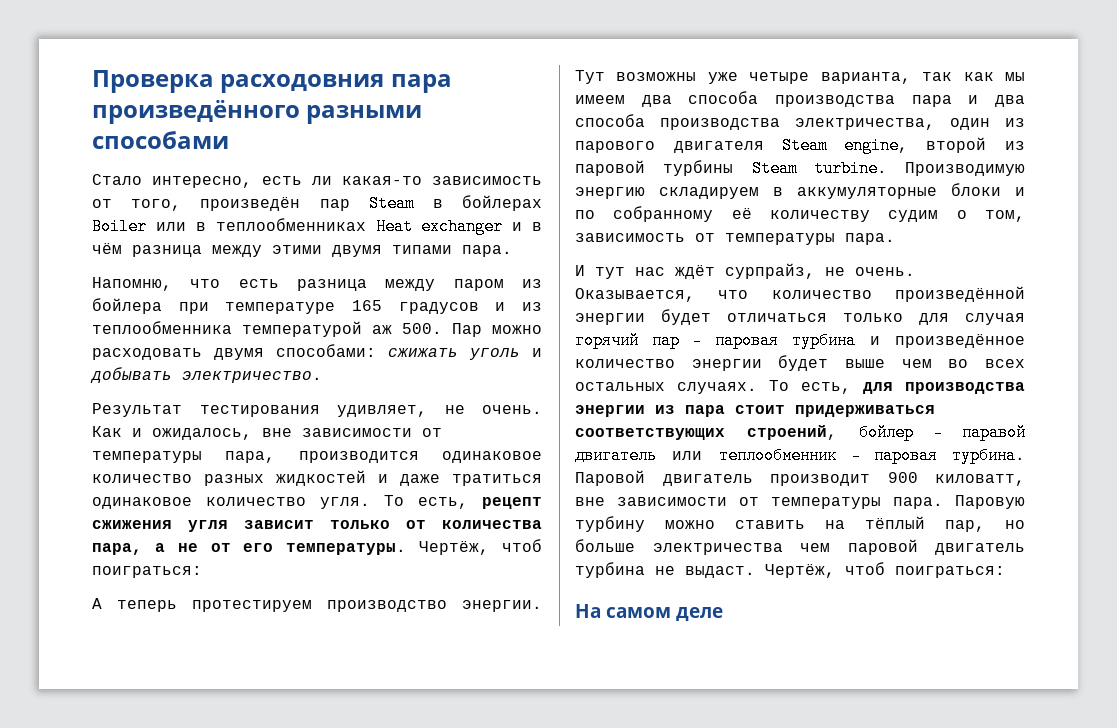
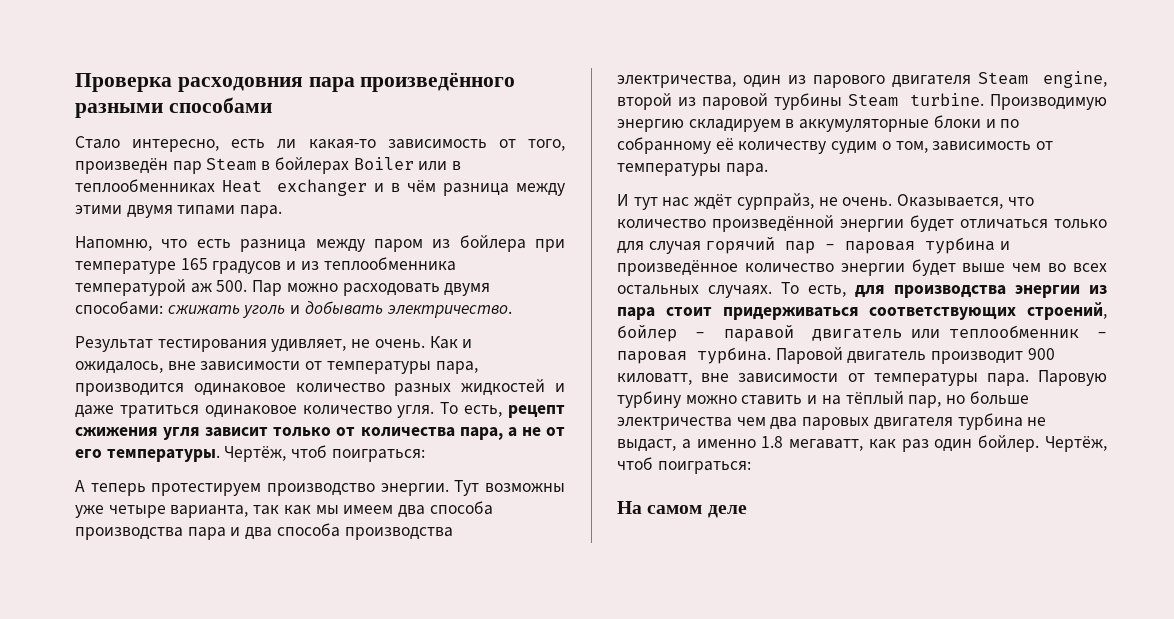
(805, 524) none -> [807,395,818,404] и
[847,539,1025,555] [575,562,755,578] паровой двигатель турбина не выдаст. -> [770,413,1047,430] [617,435,1040,452] два паровых двигателя турбина не выдаст, а именно 1.8 мегаватт, как раз один бойлер.

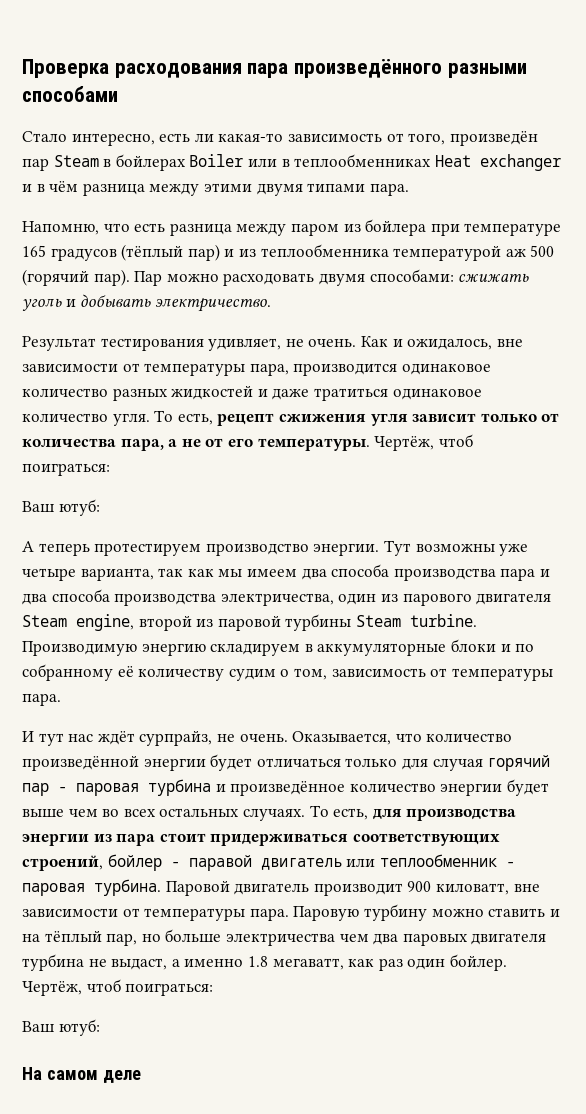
[177,77,303,92] расходовния -> [114,63,242,78] расходования
(282, 267) none -> [121,244,220,261] (тёплый пар)
[216,280,248,292] 500. -> [530,245,555,257] [22,269,130,286] 500 (горячий пар).
(425, 455) none -> [22,499,100,516] // Ваш ютуб:
(751, 467) none -> [22,1019,100,1036] // Ваш ютуб:

